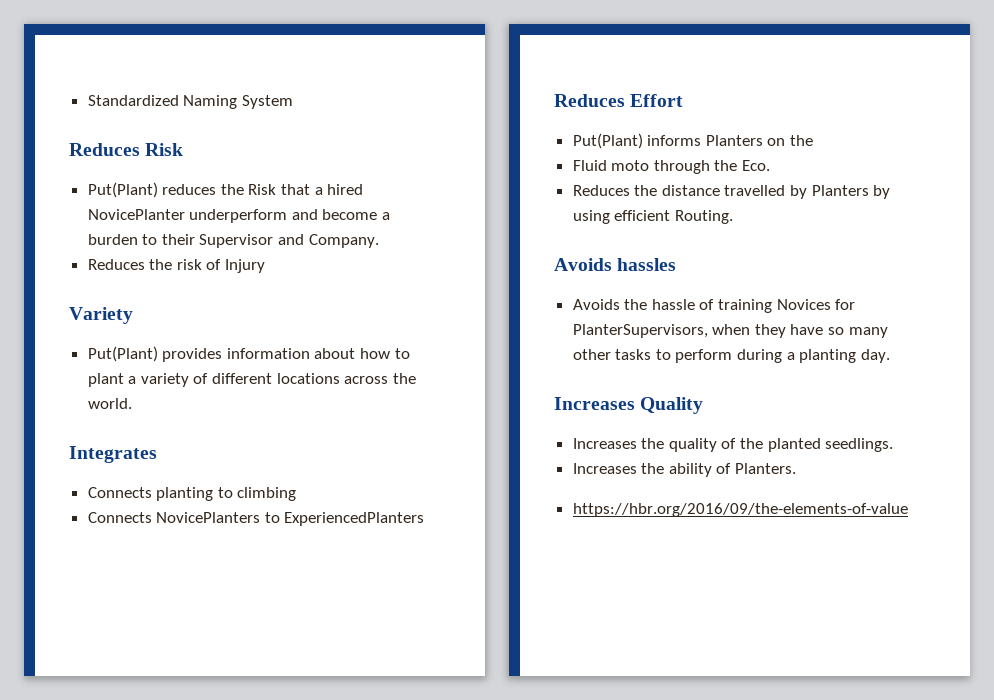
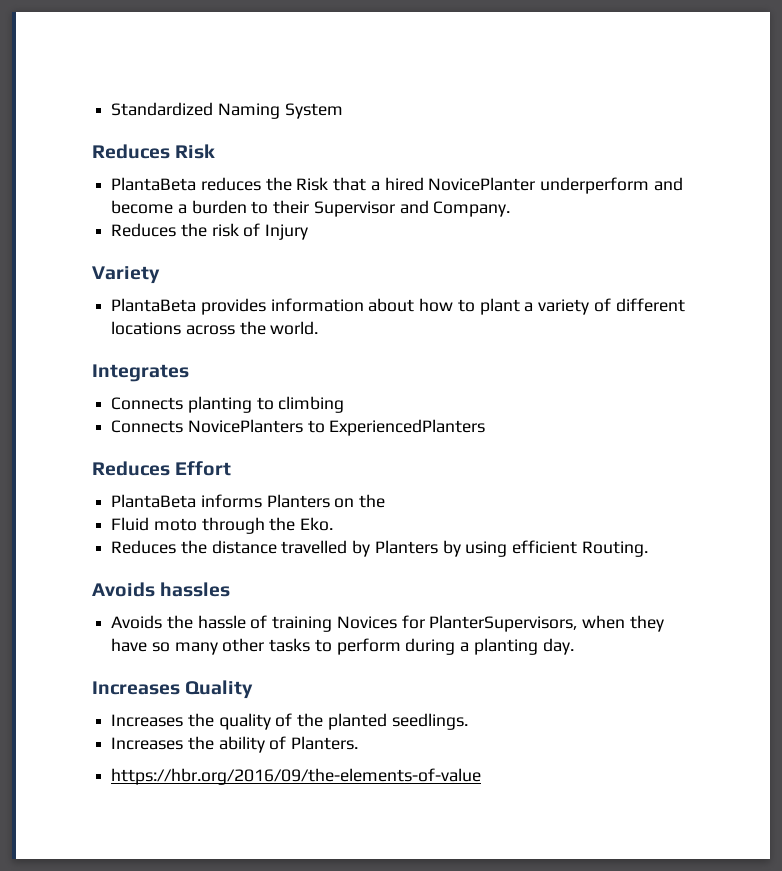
[87,182,158,198] Put(Plant) -> [111,177,197,191] PlantaBeta
[87,346,158,362] Put(Plant) -> [111,298,197,312] PlantaBeta
[572,133,643,149] Put(Plant) -> [111,494,197,508] PlantaBeta
[742,160,771,171] Eco. -> [300,517,334,531] Eko.

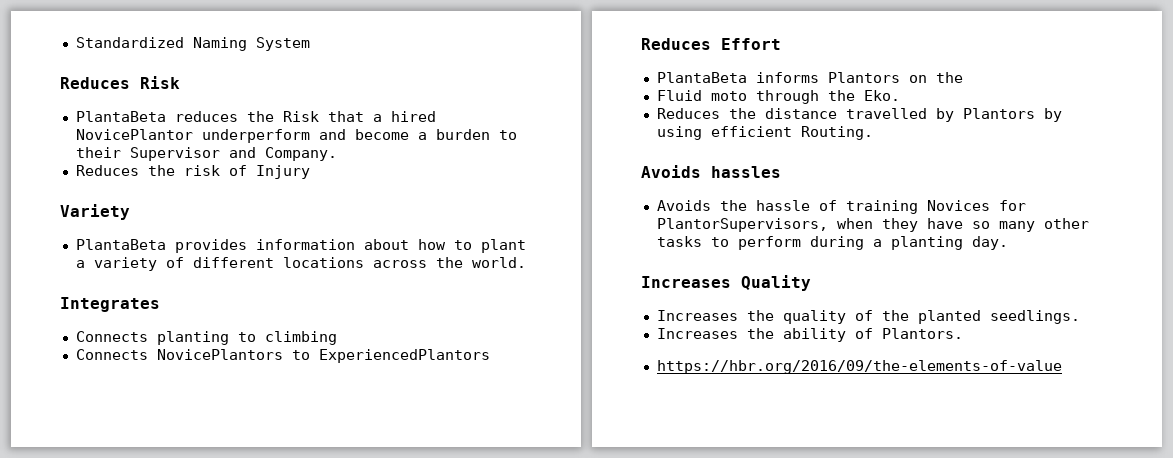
[428,177,536,191] NovicePlanter -> [75,129,193,140] NovicePlantor
[187,419,486,436] NovicePlanters to ExperiencedPlanters -> [156,349,490,363] NovicePlantors to ExperiencedPlantors
[266,494,330,508] Planters -> [827,72,900,83] Plantors
[374,540,438,554] Planters -> [962,108,1035,119] Plantors
[429,615,578,632] PlanterSupervisors, -> [656,218,828,232] PlantorSupervisors,
[291,736,359,750] Planters. -> [881,328,963,339] Plantors.

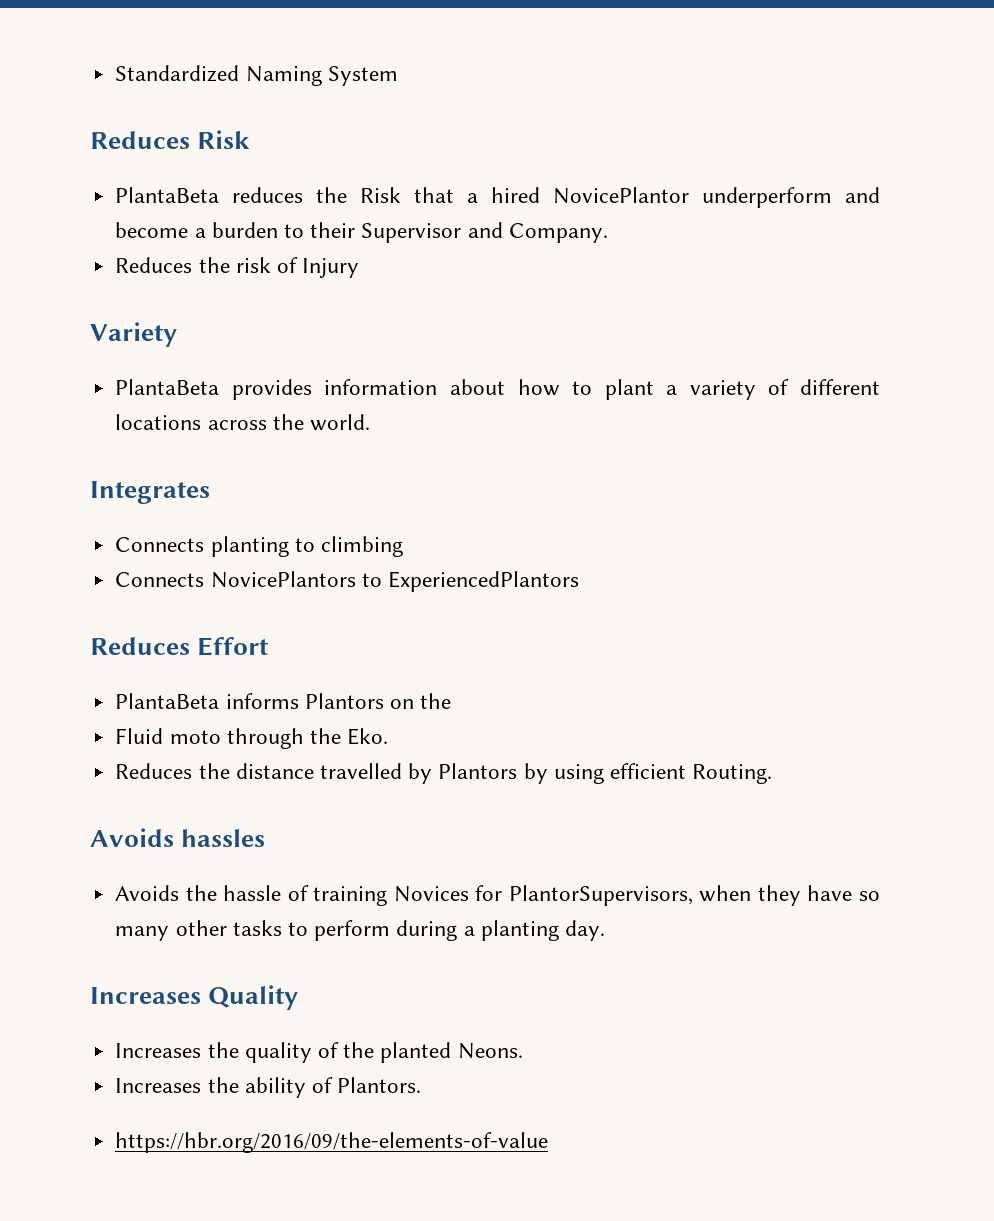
[989,310,1080,324] seedlings. -> [457,1043,523,1059] Neons.

